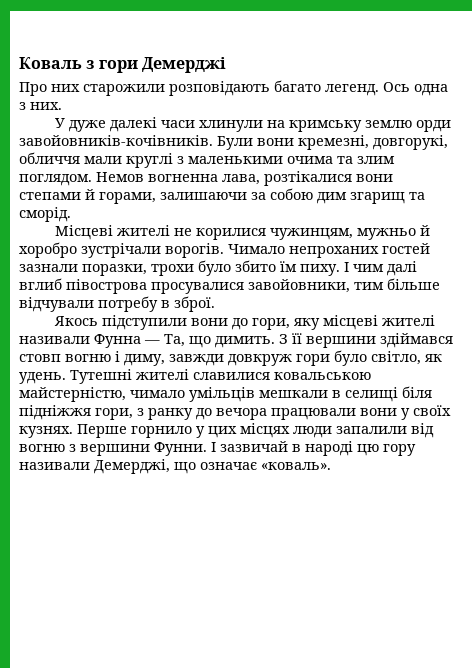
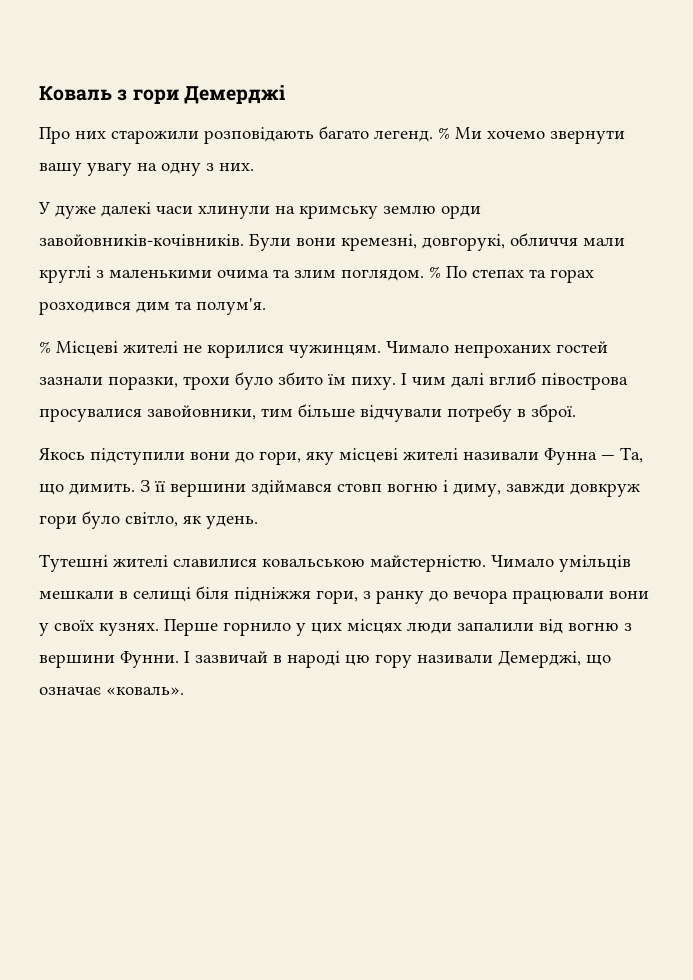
[383,82,448,96] Ось одна -> [438,127,625,144] [39,162,201,176] % Ми хочемо звернути вашу увагу на одну
[96,171,393,186] [19,188,425,204] [19,207,71,222] [54,225,430,240] [19,242,224,258] Немов вогненна лава, розтікалися вони степами й горами, залишаючи за собою дим згарищ та сморід. // Місцеві жителі не корилися чужинцям, мужньо й хоробро зустрічали ворогів. -> [429,266,594,283] [39,298,266,315] [39,341,381,358] % По степах та горах розходився дим та полум'я. // % Місцеві жителі не корилися чужинцям.
(66, 378) none -> (258, 522) //
[19,387,185,402] майстерністю, чимало -> [370,555,554,572] майстерністю. Чимало

